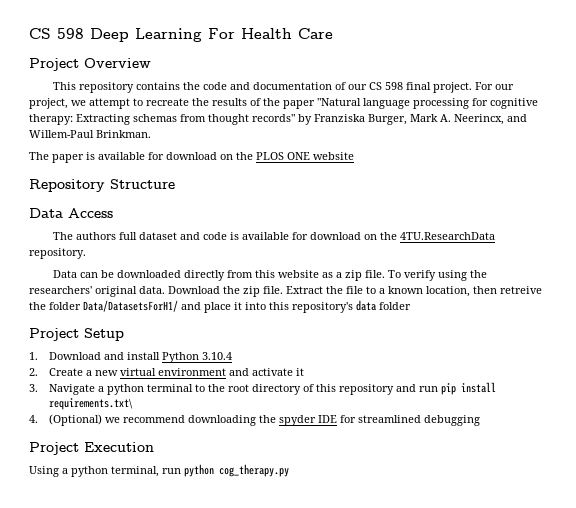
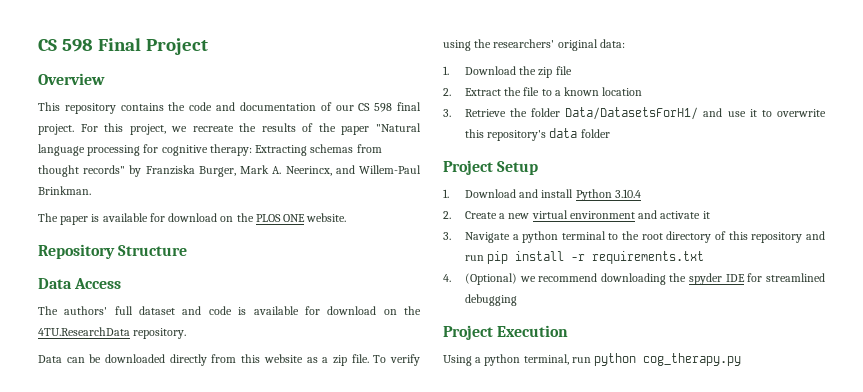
[29,28,333,42] [29,58,79,71] CS 598 Deep Learning For Health Care // Project -> [38,38,208,55] CS 598 Final Project //
[495,84,515,90] our -> [104,123,124,132] this
[89,98,143,109] attempt to -> (188, 129) none
[313,152,354,160] website -> [306,213,347,222] website.
[76,232,117,240] authors -> [64,306,108,315] authors'
[139,286,165,294] data. -> [599,39,625,48] [443,66,449,75] data: // 1.
[263,286,283,294] file. -> [555,66,572,75] [443,88,451,96] file // 2.
[426,286,542,297] location, then retreive -> [602,87,643,96] [443,109,506,117] location // 3. Retrieve
[204,302,266,313] place it into -> [727,109,826,117] use it to overwrite
[48,398,133,410] requirements.txt\ -> [571,251,705,264] -r requirements.txt

